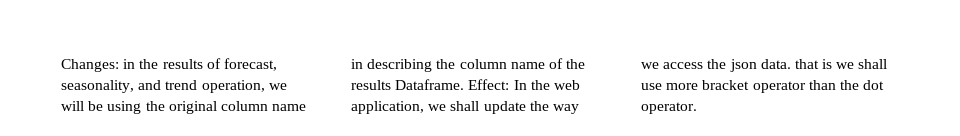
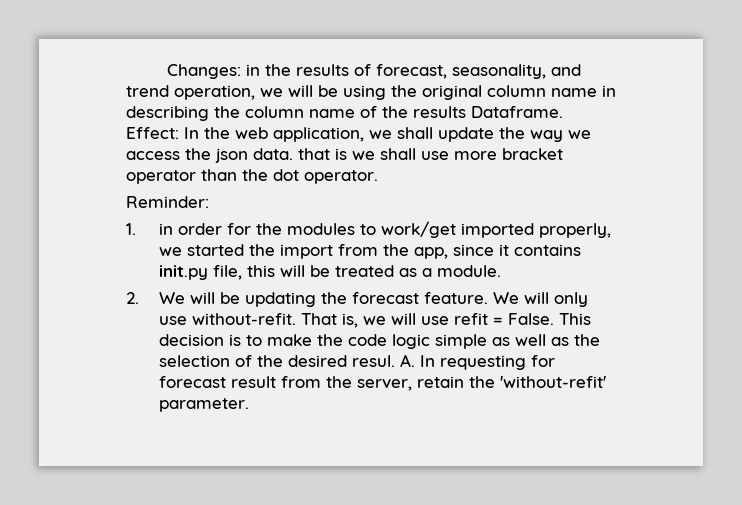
(697, 108) none -> [126,196,209,208] [126,221,611,238] [158,244,581,259] [158,265,501,280] [126,292,588,307] [158,313,591,328] [158,334,600,349] [158,354,555,370] [158,376,606,391] [158,398,249,412] // Reminder: // 1. in order for the modules to work/get imported properly, we started the import from the app, since it contains init.py file, this will be treated as a module. // 2. We will be updating the forecast feature. We will only use without-refit. That is, we will use refit = False. This decision is to make the code logic simple as well as the selection of the desired resul. A. In requesting for forecast result from the server, retain the 'without-refit' parameter.

